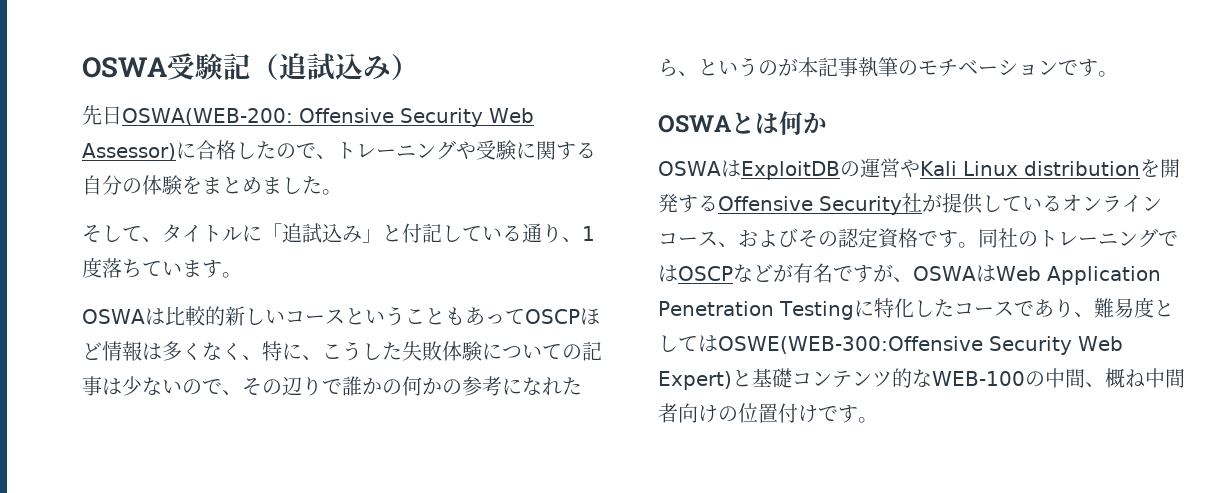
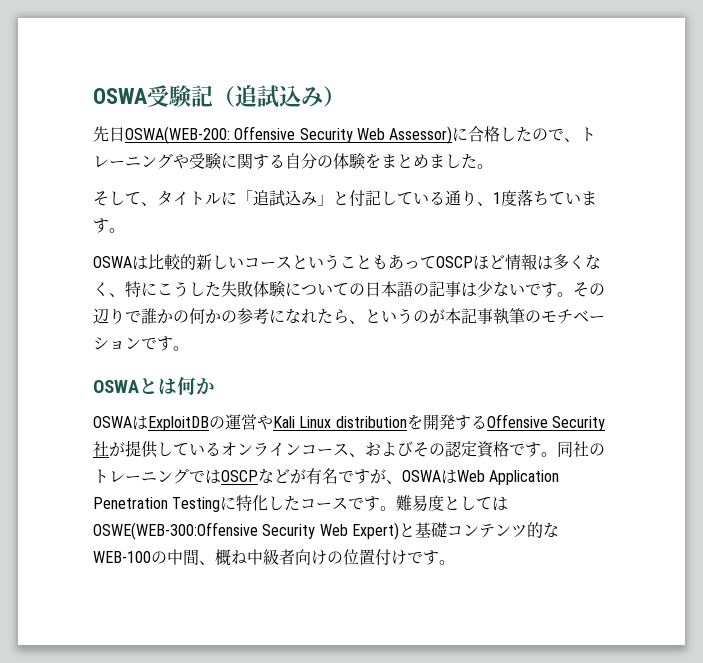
[302,355,322,360] 、 -> (157, 289) none
(582, 352) none -> [365,281,429,297] 日本語の
[182,379,242,395] ので、 -> [525,282,573,297] です。
[1033,299,1094,318] あり、 -> [364,496,397,511] す。
[1165,369,1185,388] 間 -> [263,549,279,565] 級

